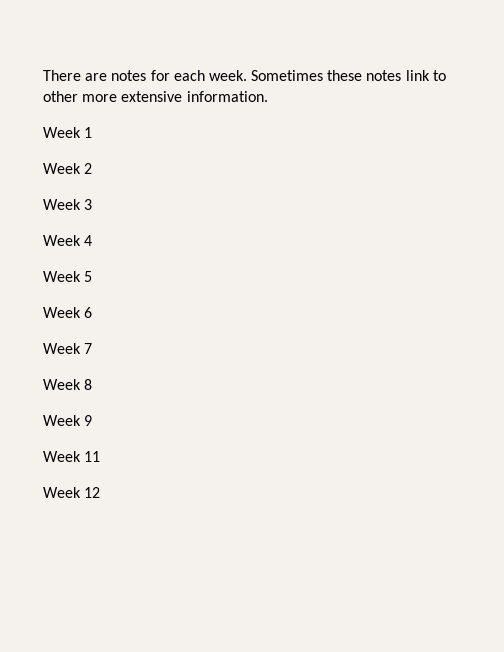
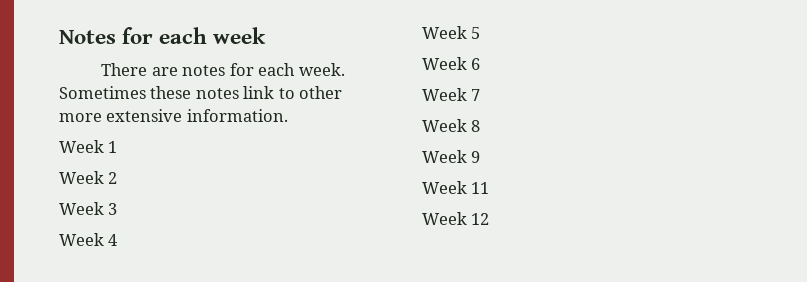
(43, 75) none -> [59,27,267,44] Notes for each week //

